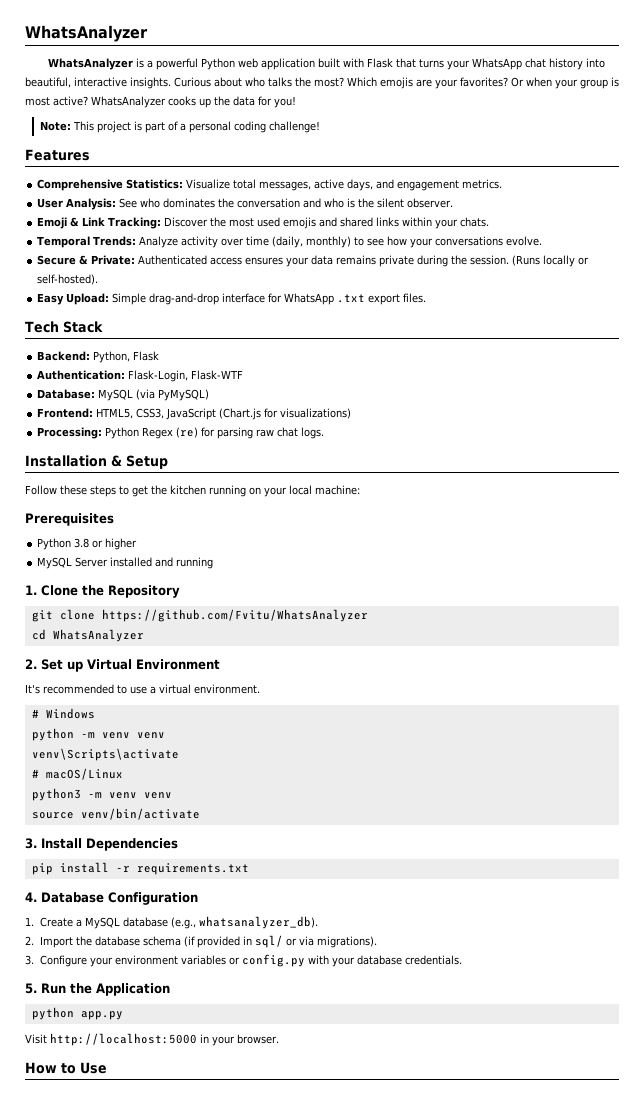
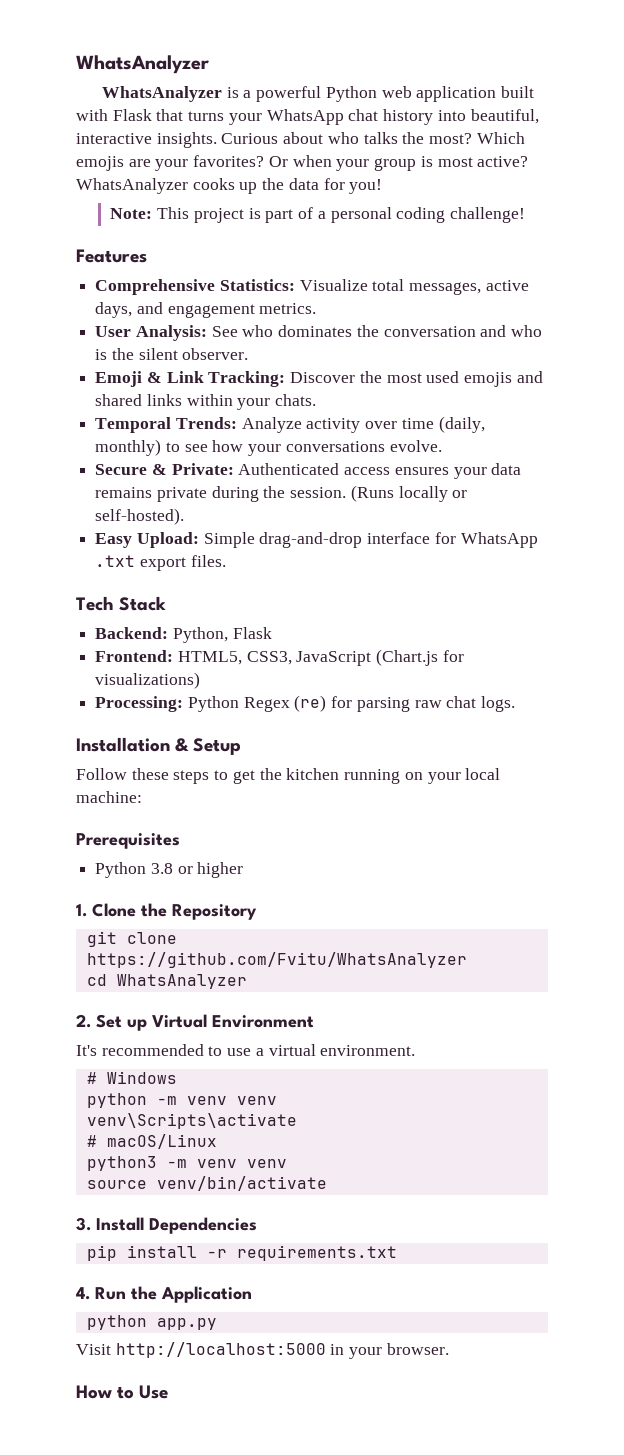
[37,370,244,382] [37,389,210,401] // Authentication: Flask-Login, Flask-WTF // Database: MySQL (via PyMySQL) -> (272, 633) none
[37,557,214,569] // MySQL Server installed and running -> (244, 870) none
[41,892,198,905] [25,916,318,929] [25,935,377,948] [25,954,462,967] [25,983,37,994] Database Configuration // 1. Create a MySQL database (e.g., whatsanalyzer_db). // 2. Import the database schema (if provided in sql/ or via migrations). // 3. Configure your environment variables or config.py with your database credentials. // 5. -> (90, 1293) none

